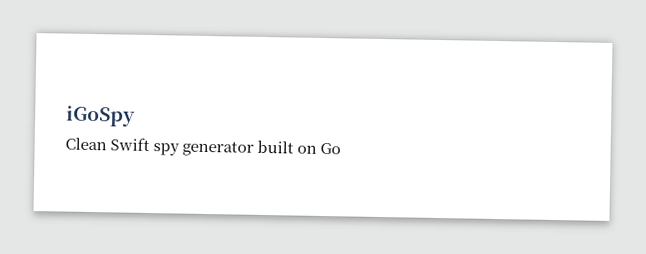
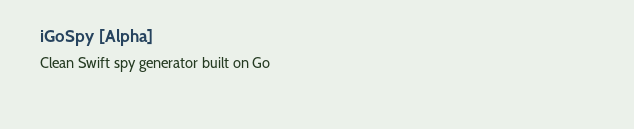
(136, 116) none -> [98,29,153,46] [Alpha]

